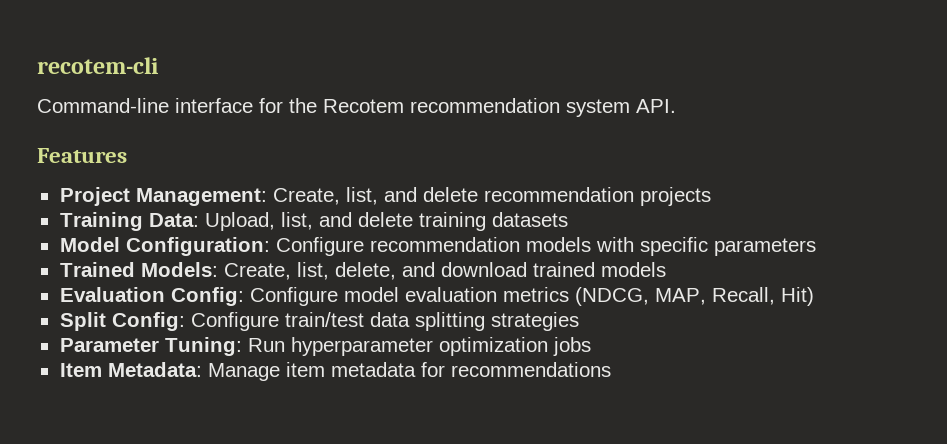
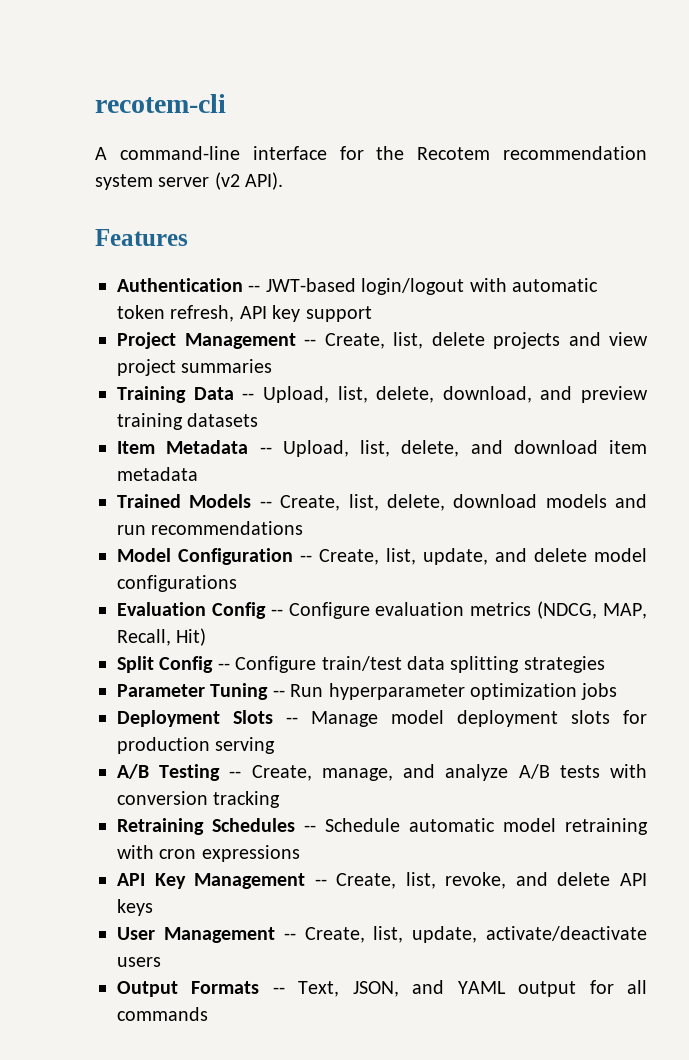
[37,98,169,113] Command-line -> [95,146,240,160] A command-line
[636,99,676,113] [37,148,127,163] [59,187,711,206] [59,212,568,231] [59,237,816,256] [59,262,666,280] [59,287,399,306] API. // Features // Project Management: Create, list, and delete recommendation projects // Training Data: Upload, list, and delete training datasets // Model Configuration: Configure recommendation models with specific parameters // Trained Models: Create, list, delete, and download trained models // Evaluation Config: Configure model -> [158,172,284,190] [95,229,188,246] [117,278,598,295] [117,305,372,322] [117,332,648,349] [117,359,273,376] [117,386,648,403] [117,413,259,430] [117,440,647,457] [117,467,198,481] [117,494,647,511] [117,521,304,535] [117,548,647,565] [117,575,237,592] [117,602,370,619] server (v2 API). // Features // Authentication -- JWT-based login/logout with automatic token refresh, API key support // Project Management -- Create, list, delete projects and view project summaries // Training Data -- Upload, list, delete, download, and preview training datasets // Item Metadata -- Upload, list, delete, and download item metadata // Trained Models -- Create, list, delete, download models and run recommendations // Model Configuration -- Create, list, update, and delete model configurations // Evaluation Config -- Configure
[111,312,185,331] Config: -> [159,656,230,673] Config --
[164,337,242,356] Tuning: -> [210,683,285,700] Tuning --
[59,362,611,381] Item Metadata: Manage item metadata for recommendations -> [117,710,647,727] [117,737,276,754] [117,764,647,781] [117,791,281,808] [117,818,648,835] [117,845,300,862] [117,872,647,889] [117,899,153,916] [117,926,647,943] [117,957,161,967] [117,980,648,997] [117,1007,208,1021] Deployment Slots -- Manage model deployment slots for production serving // A/B Testing -- Create, manage, and analyze A/B tests with conversion tracking // Retraining Schedules -- Schedule automatic model retraining with cron expressions // API Key Management -- Create, list, revoke, and delete API keys // User Management -- Create, list, update, activate/deactivate users // Output Formats -- Text, JSON, and YAML output for all commands

